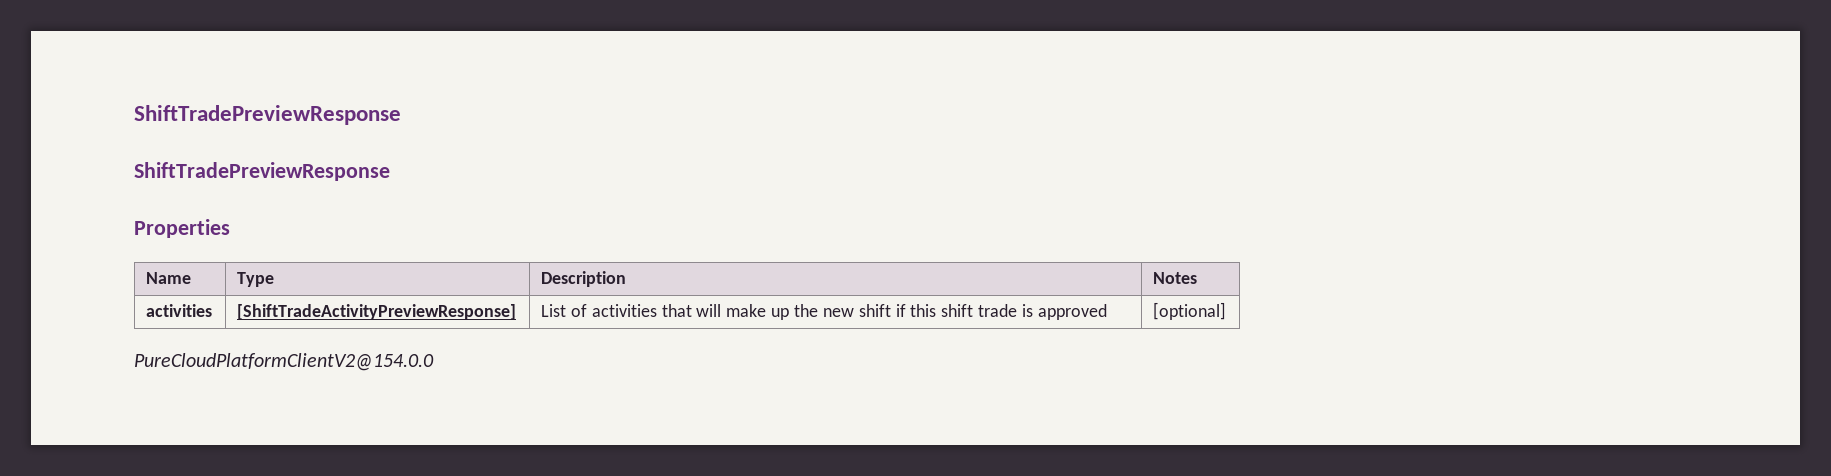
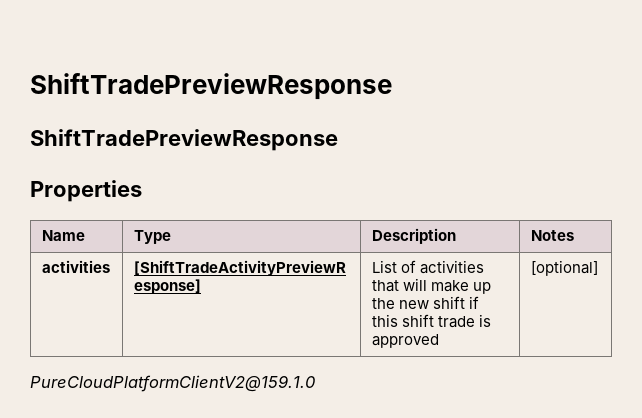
[134,353,434,371] PureCloudPlatformClientV2@154.0.0 -> [30,375,316,392] PureCloudPlatformClientV2@159.1.0

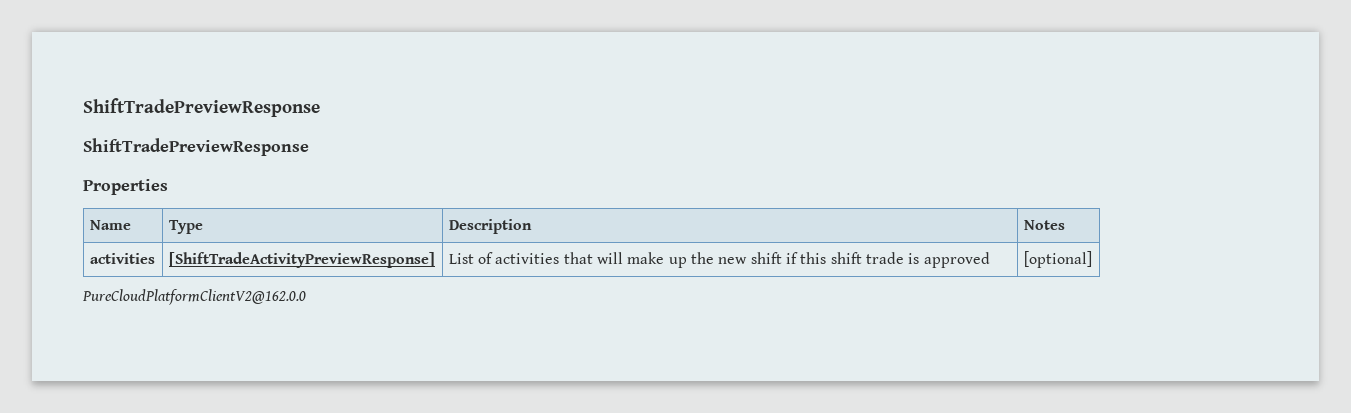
[30,375,316,392] PureCloudPlatformClientV2@159.1.0 -> [82,289,306,305] PureCloudPlatformClientV2@162.0.0

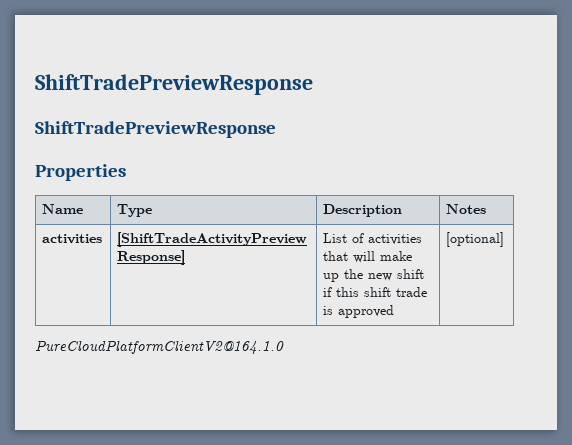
[82,289,306,305] PureCloudPlatformClientV2@162.0.0 -> [35,340,284,354] PureCloudPlatformClientV2@164.1.0

